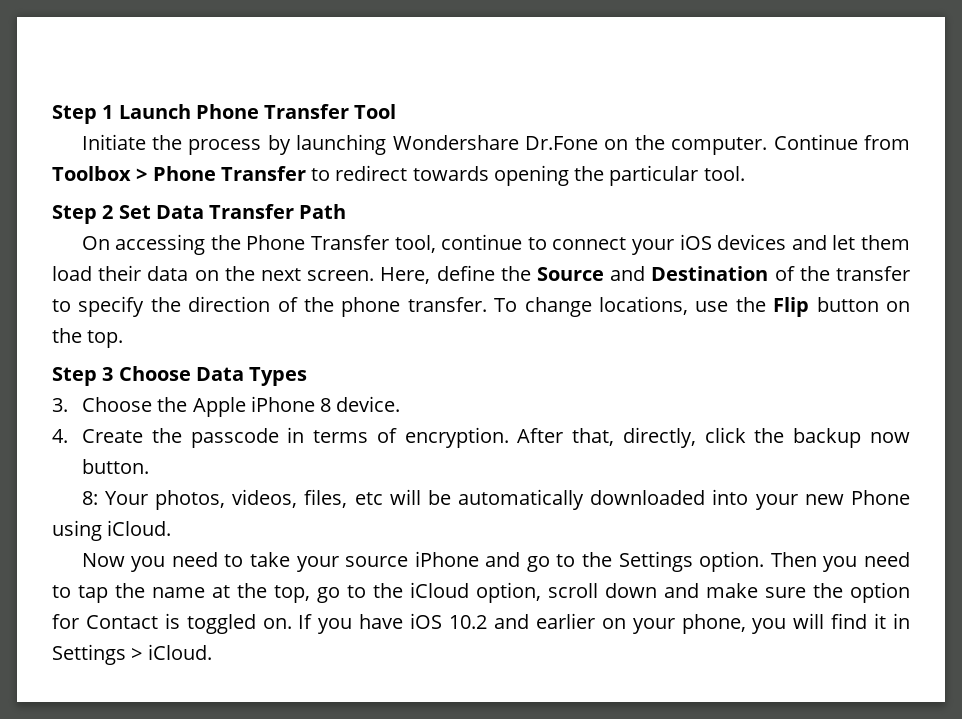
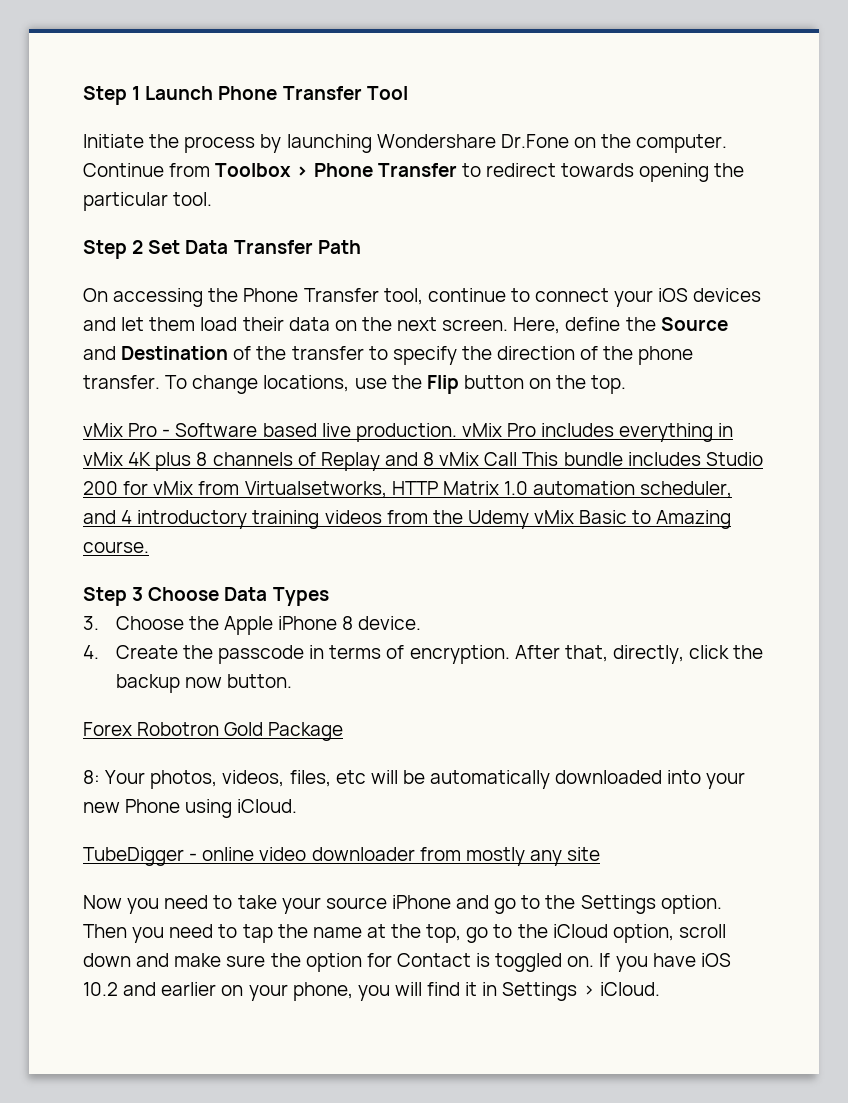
(124, 339) none -> [83,423,734,442] [83,452,763,471] [83,481,733,498] [83,510,732,529] [83,541,149,553] // vMix Pro - Software based live production. vMix Pro includes everything in vMix 4K plus 8 channels of Replay and 8 vMix Call This bundle includes Studio 200 for vMix from Virtualsetworks, HTTP Matrix 1.0 automation scheduler, and 4 introductory training videos from the Udemy vMix Basic to Amazing course.
(150, 466) none -> [83,722,344,741] // Forex Robotron Gold Package
(172, 528) none -> [83,847,601,866] // TubeDigger - online video downloader from mostly any site

